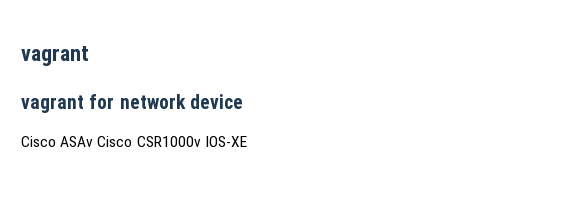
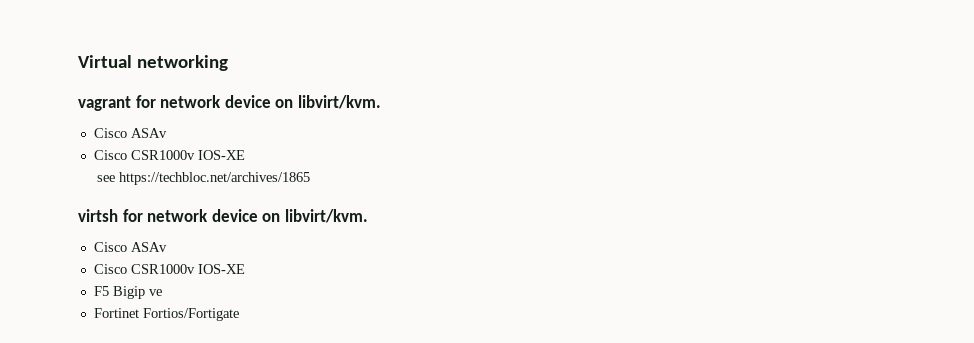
[21,46,89,66] vagrant -> [78,55,228,71] Virtual networking
[21,136,247,147] // Cisco ASAv Cisco CSR1000v IOS-XE -> [275,95,381,109] [93,128,167,138] [93,150,245,160] [96,172,310,185] [78,209,368,223] [93,242,167,252] [93,264,245,274] [93,286,162,299] [93,308,239,321] on libvirt/kvm. // Cisco ASAv // Cisco CSR1000v IOS-XE // see https://techbloc.net/archives/1865 // virtsh for network device on libvirt/kvm. // Cisco ASAv // Cisco CSR1000v IOS-XE // F5 Bigip ve // Fortinet Fortios/Fortigate

